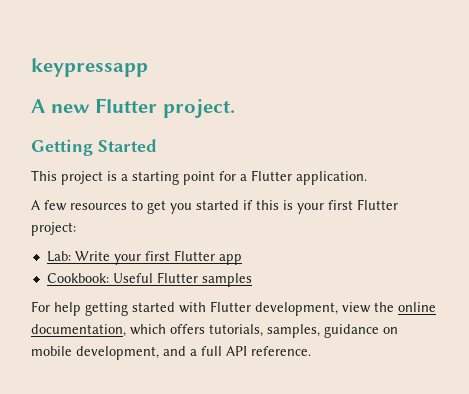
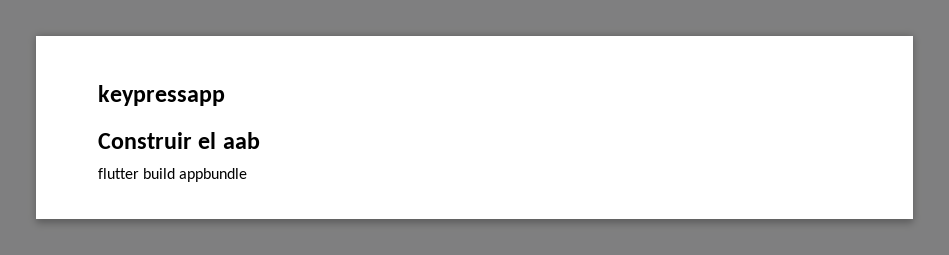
[31,98,235,118] [31,139,157,156] [31,170,367,185] [31,199,398,214] [31,222,76,236] [46,250,242,265] [46,272,252,287] [31,301,436,316] [31,324,398,338] [31,346,311,360] A new Flutter project. // Getting Started // This project is a starting point for a Flutter application. // A few resources to get you started if this is your first Flutter project: // Lab: Write your first Flutter app // Cookbook: Useful Flutter samples // For help getting started with Flutter development, view the online documentation, which offers tutorials, samples, guidance on mobile development, and a full API reference. -> [98,132,260,149] [98,168,248,182] Construir el aab // flutter build appbundle

